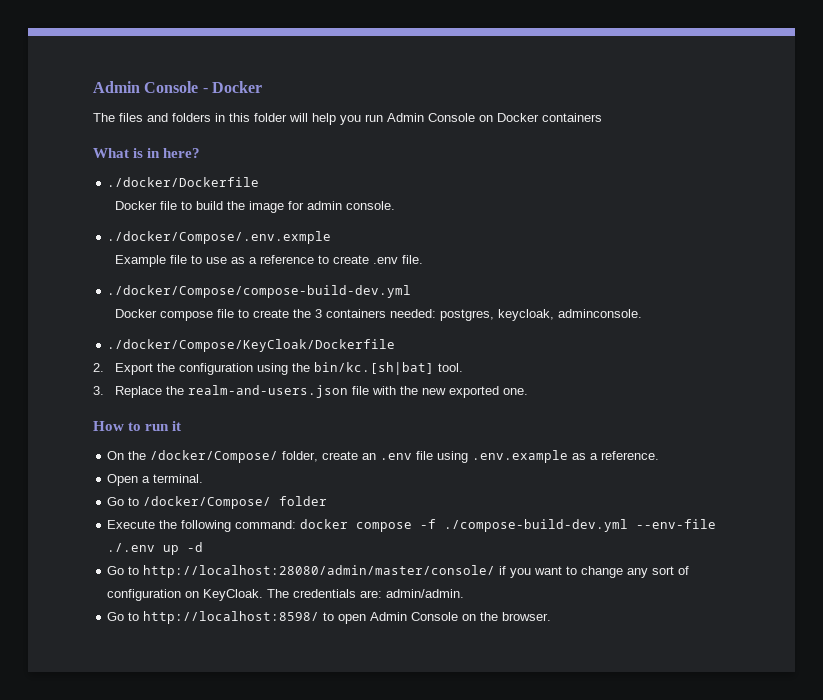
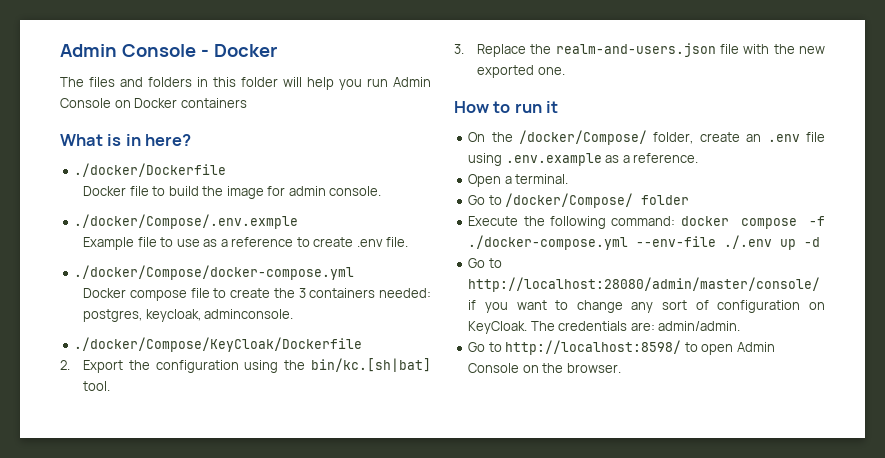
[107,285,412,298] ./docker/Compose/compose-build-dev.yml -> [74,265,355,280] ./docker/Compose/docker-compose.yml
[444,519,629,532] ./compose-build-dev.yml -> [468,235,629,250] ./docker-compose.yml

